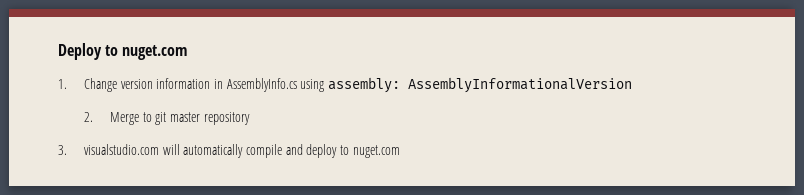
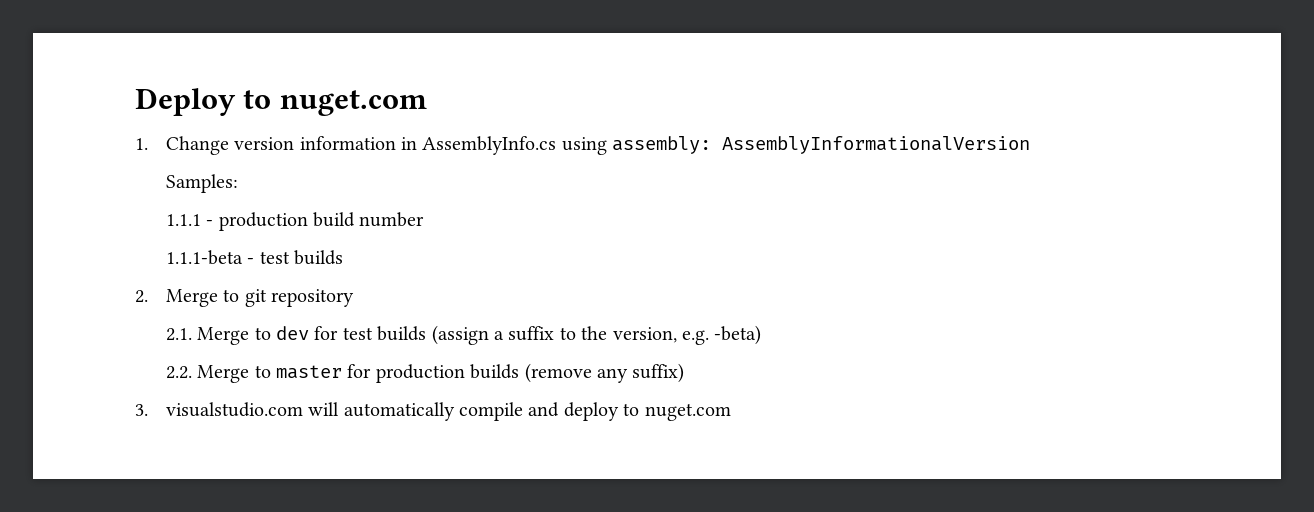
[84,112,250,125] 2. Merge to git master repository -> [165,174,238,193] [165,212,425,231] [165,250,343,265] [135,289,354,307] [165,325,762,345] [165,363,685,383] Samples: // 1.1.1 - production build number // 1.1.1-beta - test builds // 2. Merge to git repository // 2.1. Merge to dev for test builds (assign a suffix to the version, e.g. -beta) // 2.2. Merge to master for production builds (remove any suffix)

